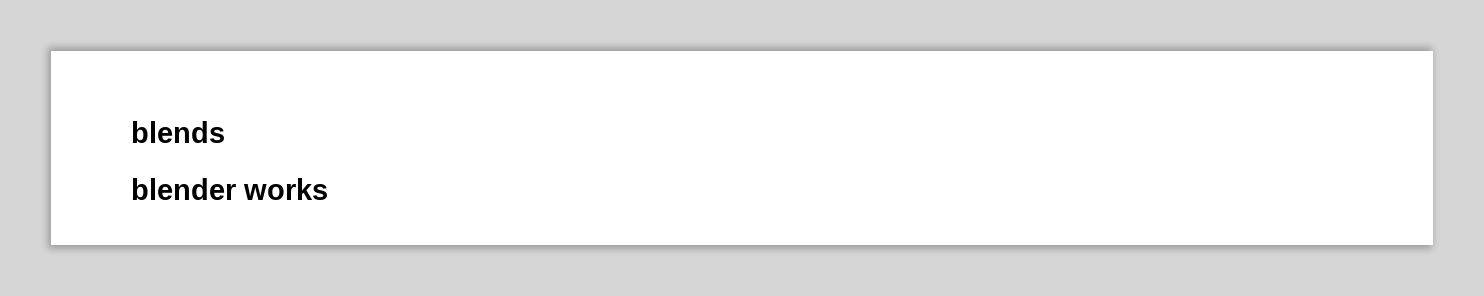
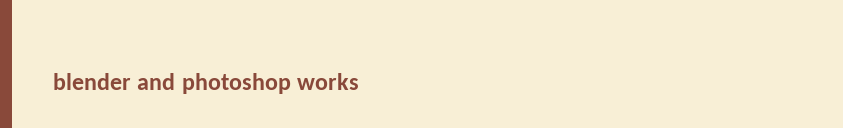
[131,121,225,143] [131,178,236,200] blends // blender -> [53,73,291,94] blender and photoshop

